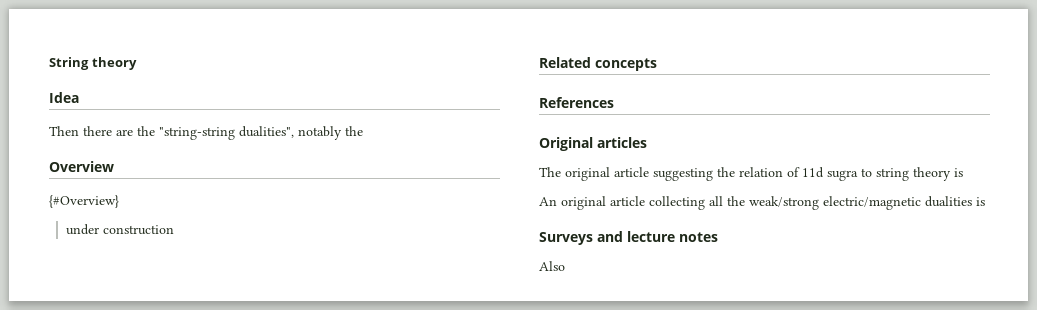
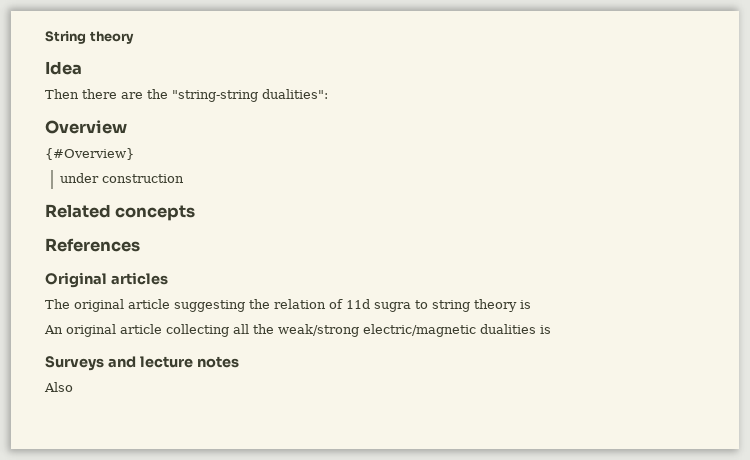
[239,126,363,140] dualities", notably the -> [262,89,328,99] dualities":

